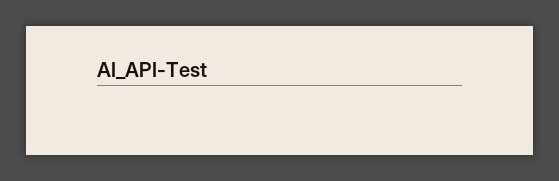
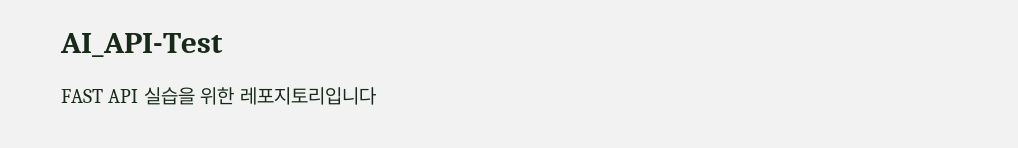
(207, 71) none -> [61,87,377,105] // FAST API 실습을 위한 레포지토리입니다

